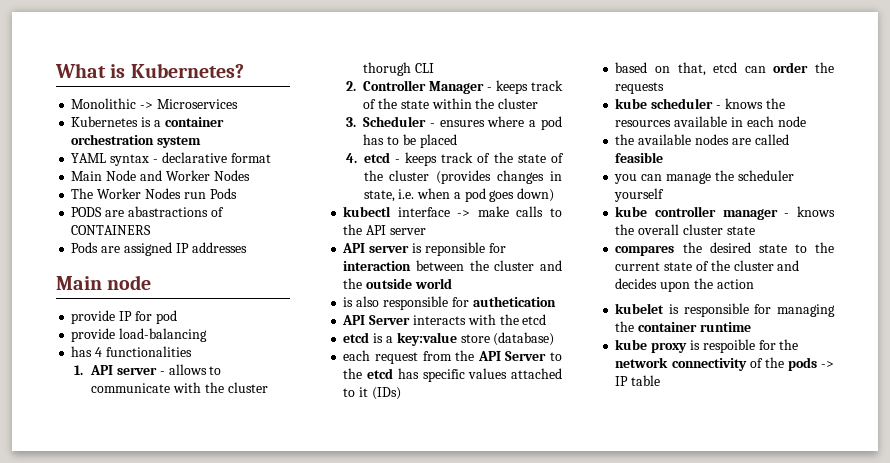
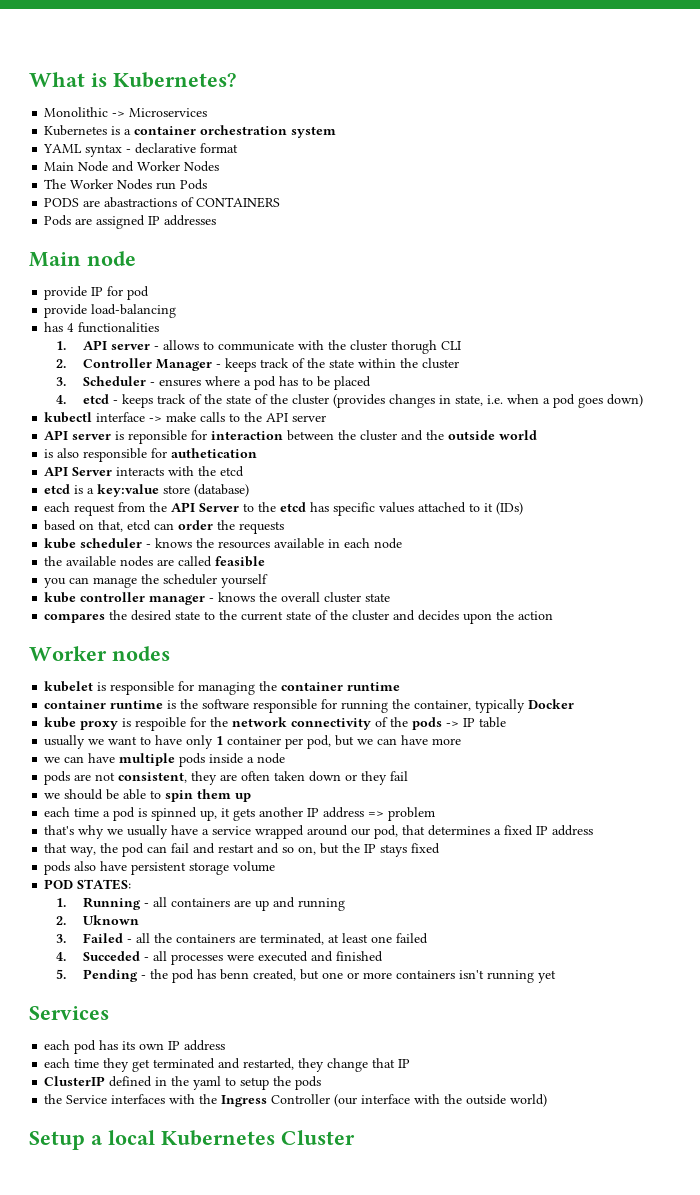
(754, 284) none -> [29,646,170,661] // Worker nodes
(751, 327) none -> [44,699,575,713] // container runtime is the software responsible for running the container, typically Docker
(661, 380) none -> [44,735,462,749] [44,753,286,767] [44,771,409,785] [44,789,252,802] [44,807,436,821] [44,825,594,839] [44,843,441,857] [44,861,276,875] [44,879,132,890] [56,897,346,911] [56,915,140,925] [56,933,429,945] [56,951,384,965] [56,969,557,983] [29,1006,109,1020] [44,1040,226,1054] [44,1058,411,1072] [44,1076,322,1090] [44,1094,548,1107] [29,1130,355,1150] // usually we want to have only 1 container per pod, but we can have more // we can have multiple pods inside a node // pods are not consistent, they are often taken down or they fail // we should be able to spin them up // each time a pod is spinned up, it gets another IP address => problem // that's why we usually have a service wrapped around our pod, that determines a fixed IP address // that way, the pod can fail and restart and so on, but the IP stays fixed // pods also have persistent storage volume // POD STATES: // 1. Running - all containers are up and running // 2. Uknown // 3. Failed - all the containers are terminated, at least one failed // 4. Succeded - all processes were executed and finished // 5. Pending - the pod has benn created, but one or more containers isn't running yet // Services // each pod has its own IP address // each time they get terminated and restarted, they change that IP // ClusterIP defined in the yaml to setup the pods // the Service interfaces with the Ingress Controller (our interface with the outside world) // Setup a local Kubernetes Cluster

